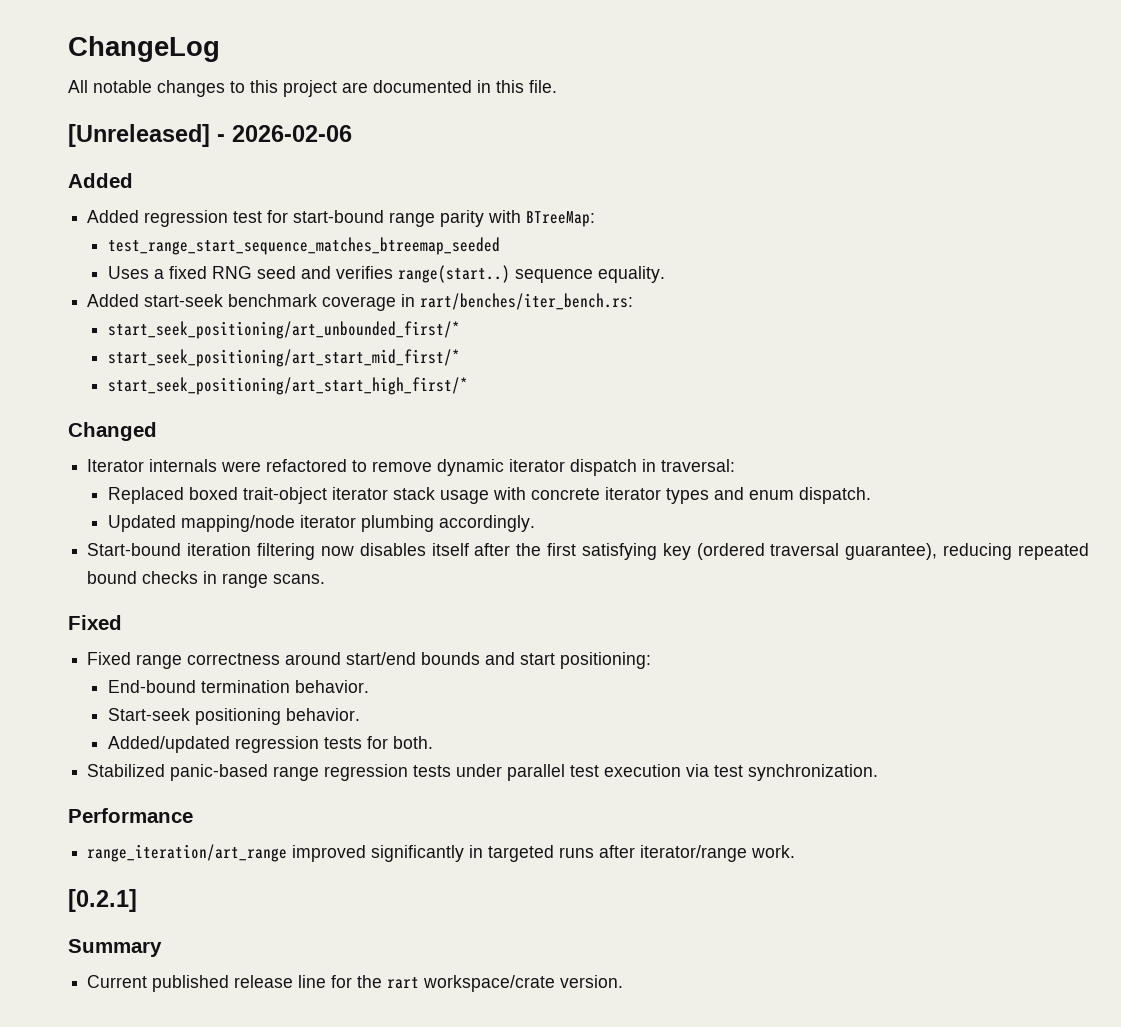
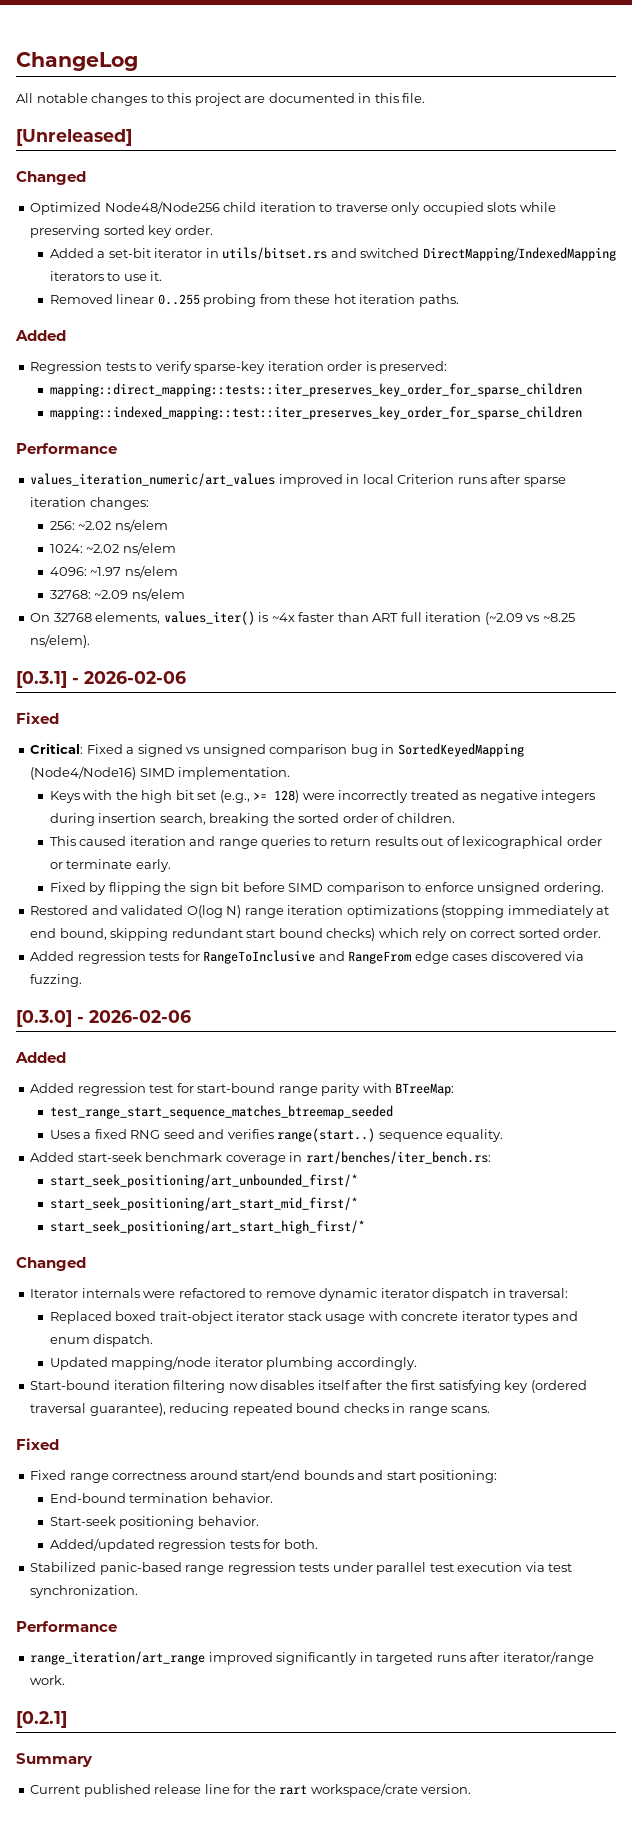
(210, 135) none -> [16,171,86,185] [30,201,556,215] [30,225,213,238] [49,247,616,261] [49,271,163,281] [49,294,459,307] [15,330,66,341] [30,361,448,374] [49,383,582,397] [49,406,582,420] [16,443,117,454] [30,473,566,487] [30,497,149,510] [49,519,168,532] [49,542,176,555] [49,565,178,578] [49,588,185,601] [30,611,575,625] [30,634,91,648] [16,671,186,688] [16,712,59,724] [30,743,524,757] [30,766,291,780] [49,790,596,803] [49,813,455,826] [49,836,602,849] [49,859,171,872] [49,882,604,895] [30,905,610,918] [30,928,602,941] [30,950,585,964] [30,974,83,987] [16,1010,72,1027] // Changed // Optimized Node48/Node256 child iteration to traverse only occupied slots while preserving sorted key order. // Added a set-bit iterator in utils/bitset.rs and switched DirectMapping/IndexedMapping iterators to use it. // Removed linear 0..255 probing from these hot iteration paths. // Added // Regression tests to verify sparse-key iteration order is preserved: // mapping::direct_mapping::tests::iter_preserves_key_order_for_sparse_children // mapping::indexed_mapping::test::iter_preserves_key_order_for_sparse_children // Performance // values_iteration_numeric/art_values improved in local Criterion runs after sparse iteration changes: // 256: ~2.02 ns/elem // 1024: ~2.02 ns/elem // 4096: ~1.97 ns/elem // 32768: ~2.09 ns/elem // On 32768 elements, values_iter() is ~4x faster than ART full iteration (~2.09 vs ~8.25 ns/elem). // [0.3.1] - 2026-02-06 // Fixed // Critical: Fixed a signed vs unsigned comparison bug in SortedKeyedMapping (Node4/Node16) SIMD implementation. // Keys with the high bit set (e.g., >= 128) were incorrectly treated as negative integers during insertion search, breaking the sorted order of children. // This caused iteration and range queries to return results out of lexicographical order or terminate early. // Fixed by flipping the sign bit before SIMD comparison to enforce unsigned ordering. // Restored and validated O(log N) range iteration optimizations (stopping immediately at end bound, skipping redundant start bound checks) which rely on correct sorted order. // Added regression tests for RangeToInclusive and RangeFrom edge cases discovered via fuzzing. // [0.3.0]

